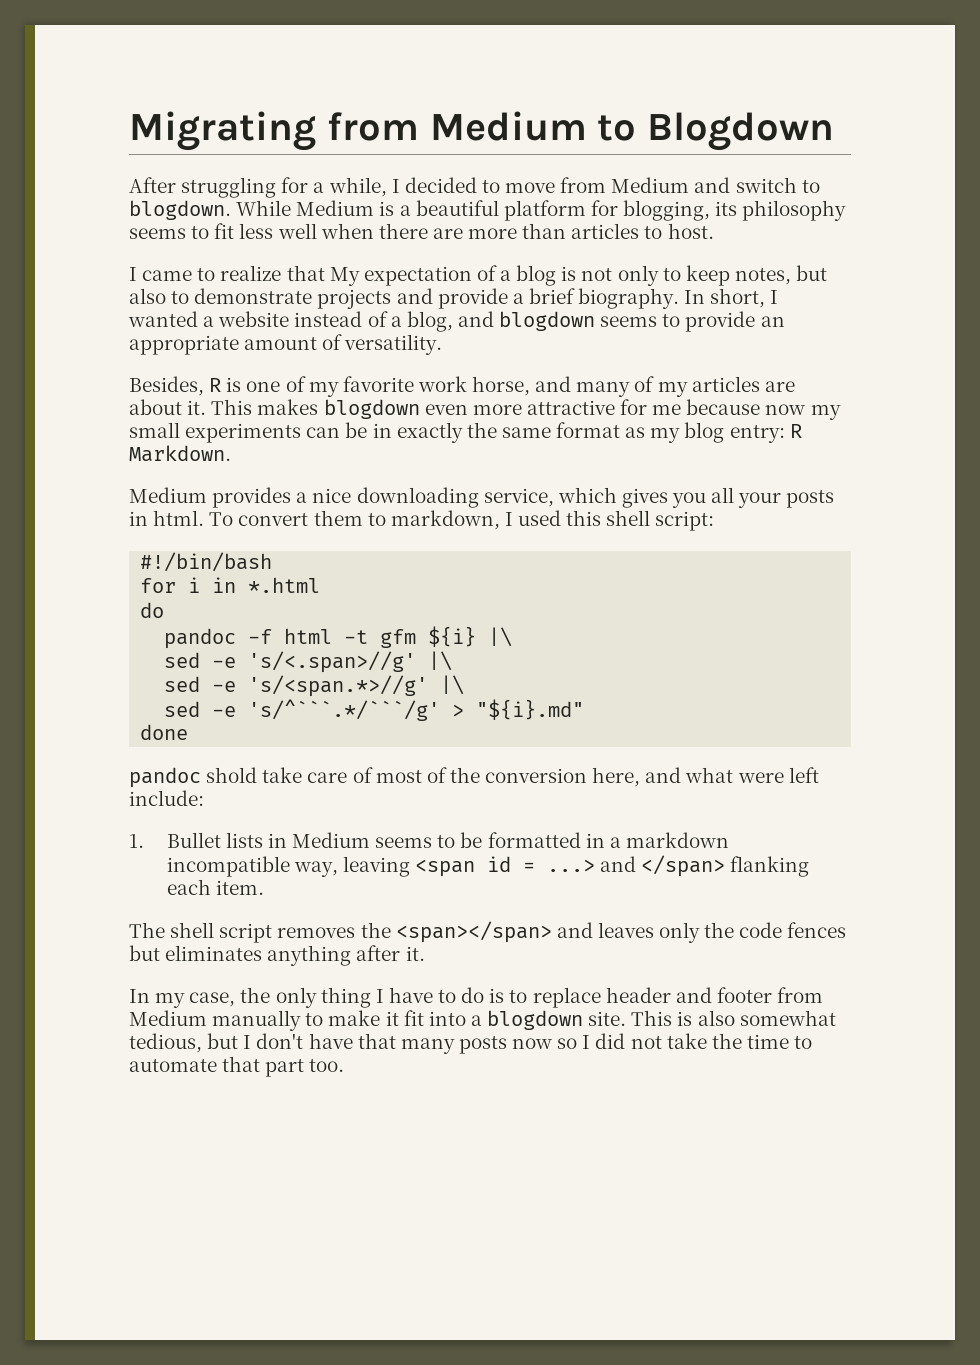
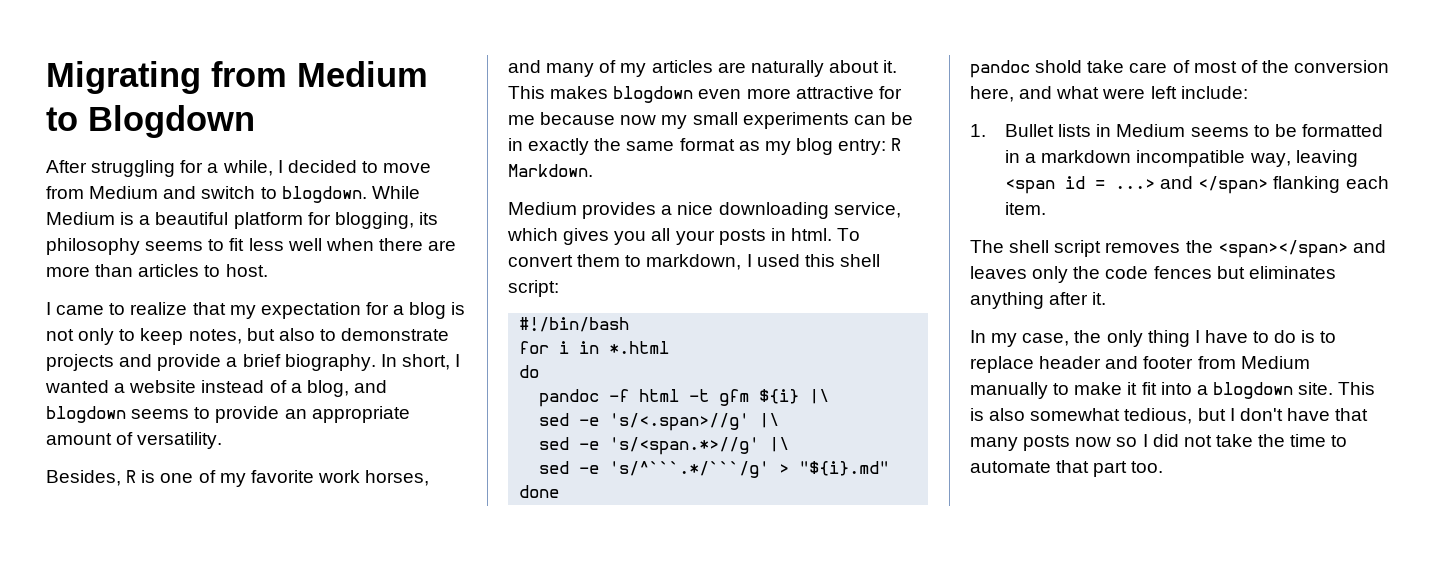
[329,265,497,286] My expectation of -> [229,302,389,319] my expectation for
[472,376,531,396] horse, -> [365,470,430,486] horses,
(795, 386) none -> [750,60,824,77] naturally

